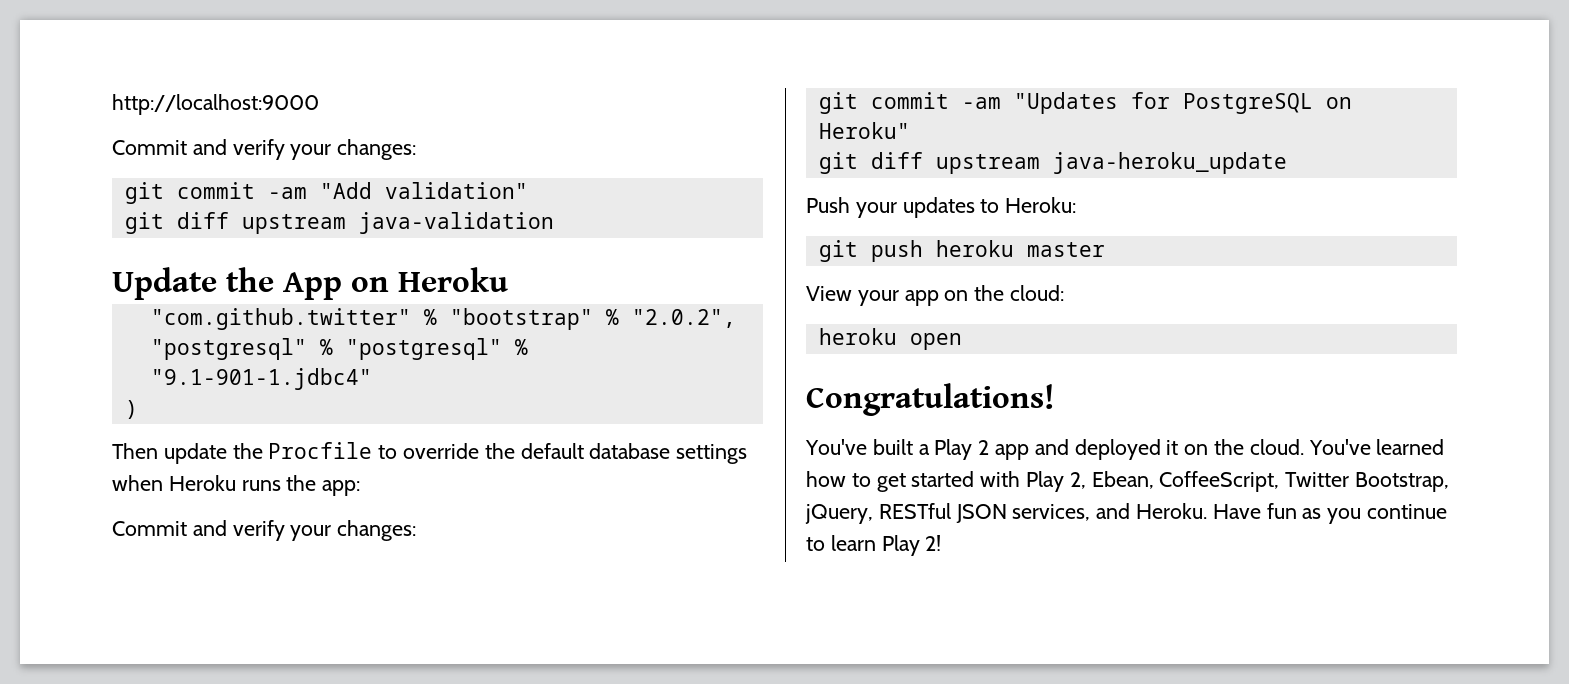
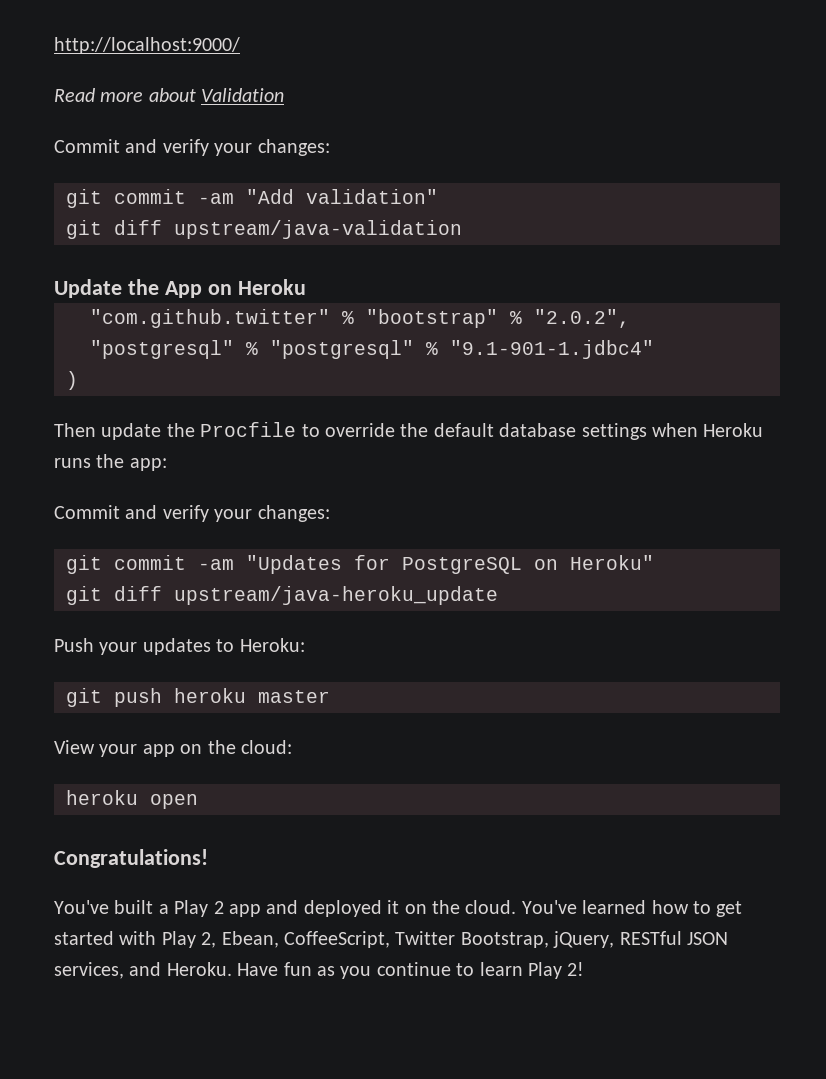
[112,94,319,115] http://localhost:9000 -> [54,37,240,54] [54,88,285,102] http://localhost:9000/ // Read more about Validation
[241,212,554,234] upstream java-validation -> [174,220,462,239] upstream/java-validation
[935,152,1287,174] upstream java-heroku_update -> [174,586,498,605] upstream/java-heroku_update

